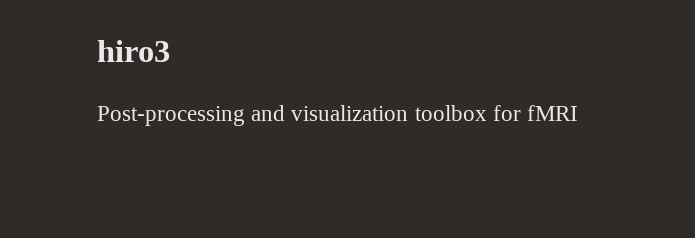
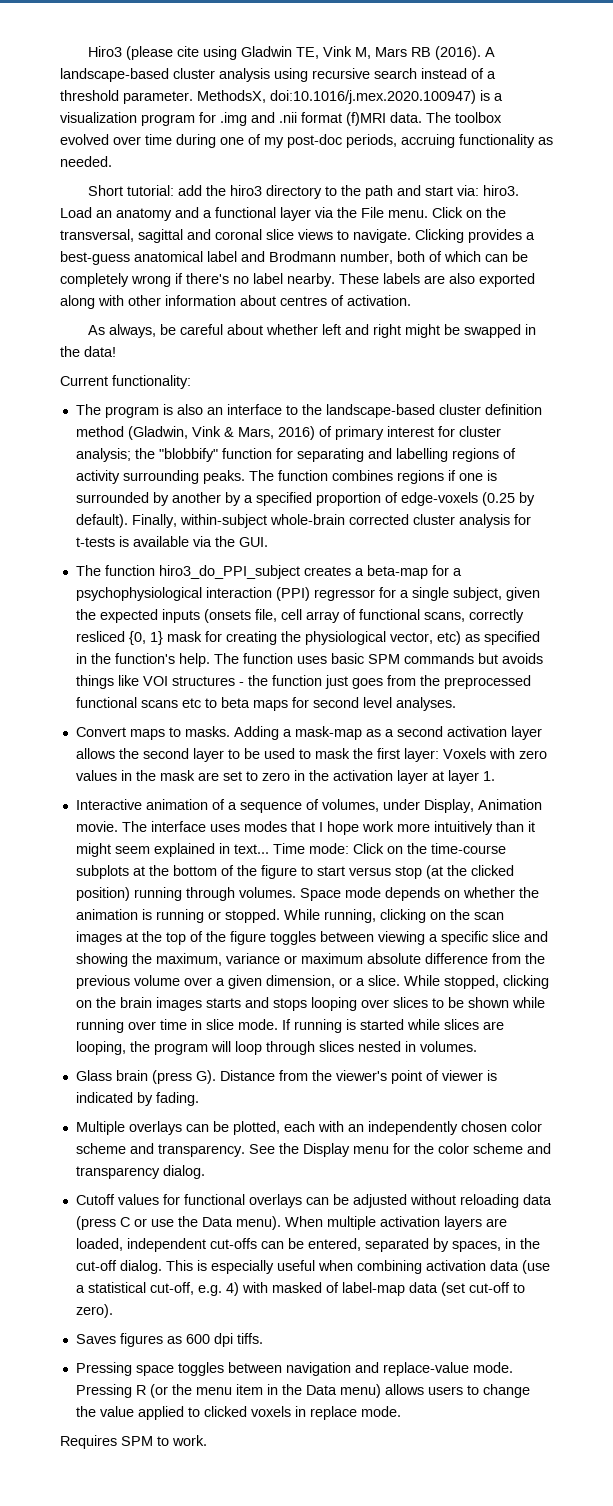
[97,40,170,62] [97,105,579,126] hiro3 // Post-processing and visualization toolbox for fMRI -> [87,46,495,60] [60,68,496,82] [60,90,503,104] [60,112,502,126] [60,134,553,148] [60,156,112,167] [87,185,519,199] [60,207,506,221] [60,229,535,243] [60,251,528,265] [60,273,535,287] [60,295,411,309] [87,324,536,338] [60,346,116,357] [60,375,191,389] [75,404,542,418] [75,426,501,440] [75,448,516,462] [75,470,497,484] [75,492,535,506] [75,514,531,528] [75,536,268,547] [75,565,462,579] [75,587,540,601] [75,609,524,623] [75,631,540,645] [75,653,543,667] [75,675,531,689] [75,697,456,711] [75,726,542,740] [75,748,547,762] [75,770,495,784] [75,799,542,813] [75,821,535,835] [75,843,506,857] [75,865,514,879] [75,887,539,901] [75,909,504,923] [75,931,548,945] [75,953,545,967] [75,975,549,989] [75,997,545,1011] [75,1019,504,1033] [75,1041,477,1055] [75,1070,497,1084] [75,1092,199,1106] [75,1121,542,1135] [75,1143,551,1157] [75,1165,205,1179] [75,1194,552,1208] [75,1216,507,1230] [75,1238,540,1252] [75,1260,550,1274] [75,1282,525,1296] [75,1304,113,1318] [75,1333,263,1347] [75,1362,513,1376] [75,1384,530,1398] [75,1406,401,1420] [60,1435,207,1449] Hiro3 (please cite using Gladwin TE, Vink M, Mars RB (2016). A landscape-based cluster analysis using recursive search instead of a threshold parameter. MethodsX, doi:10.1016/j.mex.2020.100947) is a visualization program for .img and .nii format (f)MRI data. The toolbox evolved over time during one of my post-doc periods, accruing functionality as needed. // Short tutorial: add the hiro3 directory to the path and start via: hiro3. Load an anatomy and a functional layer via the File menu. Click on the transversal, sagittal and coronal slice views to navigate. Clicking provides a best-guess anatomical label and Brodmann number, both of which can be completely wrong if there's no label nearby. These labels are also exported along with other information about centres of activation. // As always, be careful about whether left and right might be swapped in the data! // Current functionality: // The program is also an interface to the landscape-based cluster definition method (Gladwin, Vink & Mars, 2016) of primary interest for cluster analysis; the "blobbify" function for separating and labelling regions of activity surrounding peaks. The function combines regions if one is surrounded by another by a specified proportion of edge-voxels (0.25 by default). Finally, within-subject whole-brain corrected cluster analysis for t-tests is available via the GUI. // The function hiro3_do_PPI_subject creates a beta-map for a psychophysiological interaction (PPI) regressor for a single subject, given the expected inputs (onsets file, cell array of functional scans, correctly resliced {0, 1} mask for creating the physiological vector, etc) as specified in the function's help. The function uses basic SPM commands but avoids things like VOI structures - the function just goes from the preprocessed functional scans etc to beta maps for second level analyses. // Convert maps to masks. Adding a mask-map as a second activation layer allows the second layer to be used to mask the first layer: Voxels with zero values in the mask are set to zero in the activation layer at layer 1. // Interactive animation of a sequence of volumes, under Display, Animation movie. The interface uses modes that I hope work more intuitively than it might seem explained in text... Time mode: Click on the time-course subplots at the bottom of the figure to start versus stop (at the clicked position) running through volumes. Space mode depends on whether the animation is running or stopped. While running, clicking on the scan images at the top of the figure toggles between viewing a specific slice and showing the maximum, variance or maximum absolute difference from the previous volume over a given dimension, or a slice. While stopped, clicking on the brain images starts and stops looping over slices to be shown while running over time in slice mode. If running is started while slices are looping, the program will loop through slices nested in volumes. // Glass brain (press G). Distance from the viewer's point of viewer is indicated by fading. // Multiple overlays can be plotted, each with an independently chosen color scheme and transparency. See the Display menu for the color scheme and transparency dialog. // Cutoff values for functional overlays can be adjusted without reloading data (press C or use the Data menu). When multiple activation layers are loaded, independent cut-offs can be entered, separated by spaces, in the cut-off dialog. This is especially useful when combining activation data (use a statistical cut-off, e.g. 4) with masked of label-map data (set cut-off to zero). // Saves figures as 600 dpi tiffs. // Pressing space toggles between navigation and replace-value mode. Pressing R (or the menu item in the Data menu) allows users to change the value applied to clicked voxels in replace mode. // Requires SPM to work.

